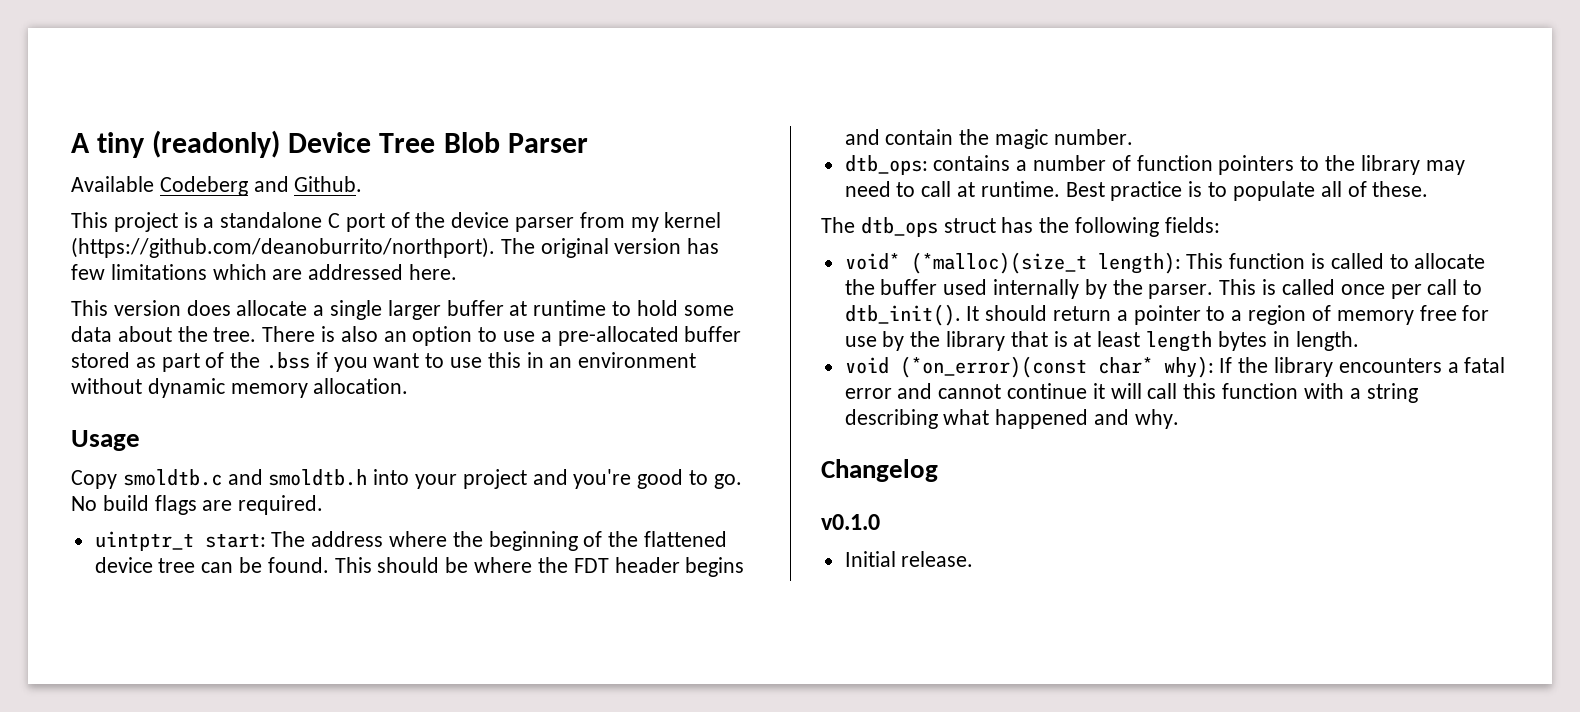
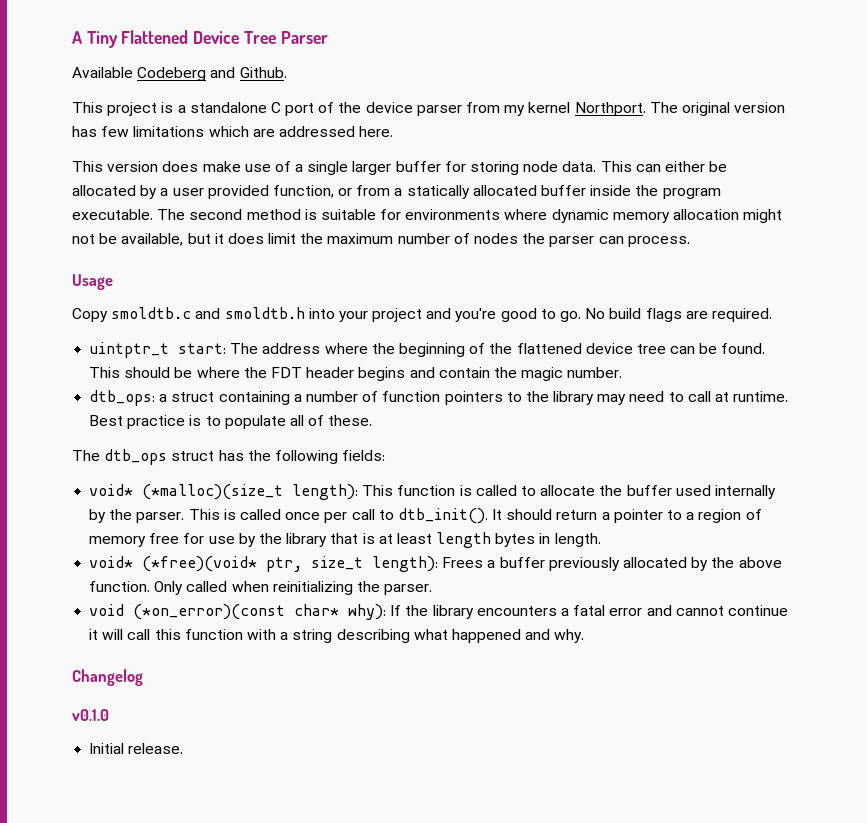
[97,130,281,158] tiny (readonly) -> [86,30,189,48] Tiny Flattened
[443,132,500,153] Blob -> (276, 37) none
[71,237,495,258] (https://github.com/deanoburrito/northport). -> [574,102,646,116] Northport.
[236,300,308,316] allocate -> [202,161,291,172] make use of
[509,300,734,316] [71,326,742,346] [71,352,697,372] [71,378,409,398] at runtime to hold some data about the tree. There is also an option to use a pre-allocated buffer stored as part of the .bss if you want to use this in an environment without dynamic memory allocation. -> [444,161,728,175] [72,185,721,199] [72,209,783,223] [72,233,690,247] for storing node data. This can either be allocated by a user provided function, or from a statically allocated buffer inside the program executable. The second method is suitable for environments where dynamic memory allocation might not be available, but it does limit the maximum number of nodes the parser can process.
[933,155,1011,171] contains -> [159,391,290,405] a struct containing
(1359, 341) none -> [89,556,782,572] [89,581,433,595] // void* (*free)(void* ptr, size_t length): Frees a buffer previously allocated by the above function. Only called when reinitializing the parser.

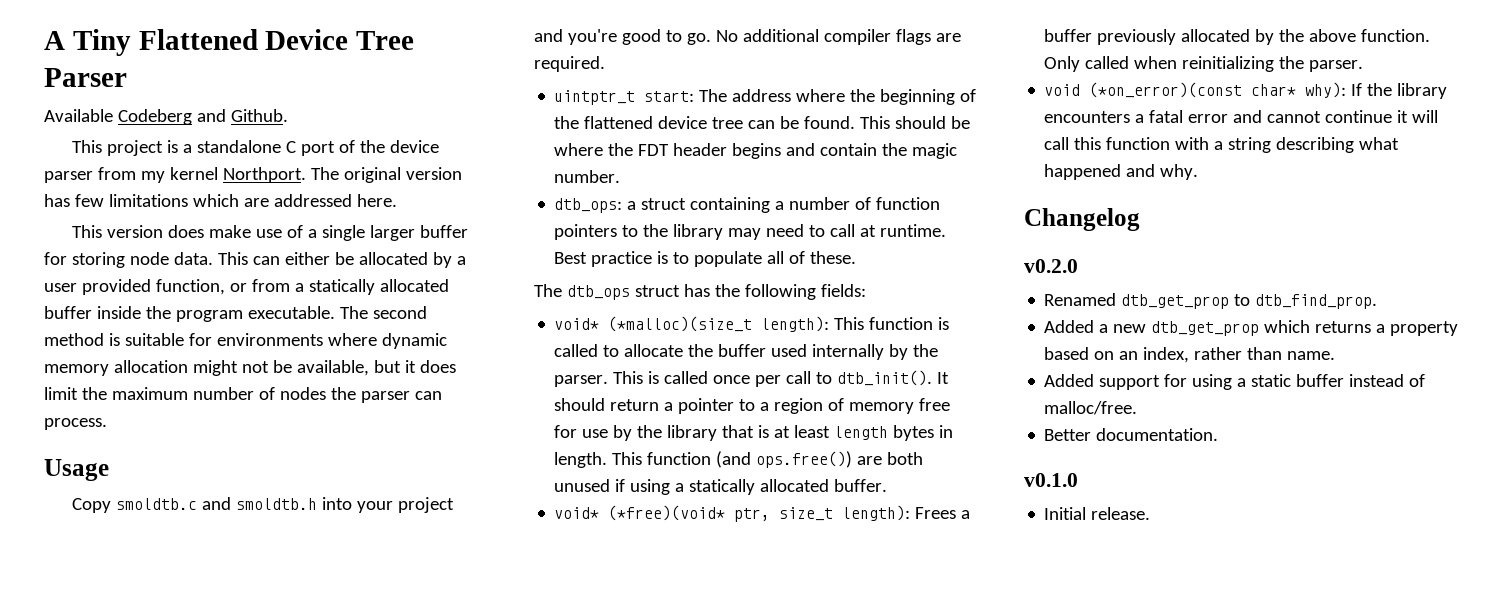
[609,308,642,319] build -> [742,29,891,45] additional compiler
(601, 540) none -> [612,451,924,468] [554,479,888,495] This function (and ops.free()) are both unused if using a statically allocated buffer.
(143, 677) none -> [1024,259,1078,273] [1044,293,1378,309] [1044,320,1459,336] [1044,347,1336,363] [1044,374,1426,390] [1044,401,1138,415] [1044,428,1219,441] // v0.2.0 // Renamed dtb_get_prop to dtb_find_prop. // Added a new dtb_get_prop which returns a property based on an index, rather than name. // Added support for using a static buffer instead of malloc/free. // Better documentation.

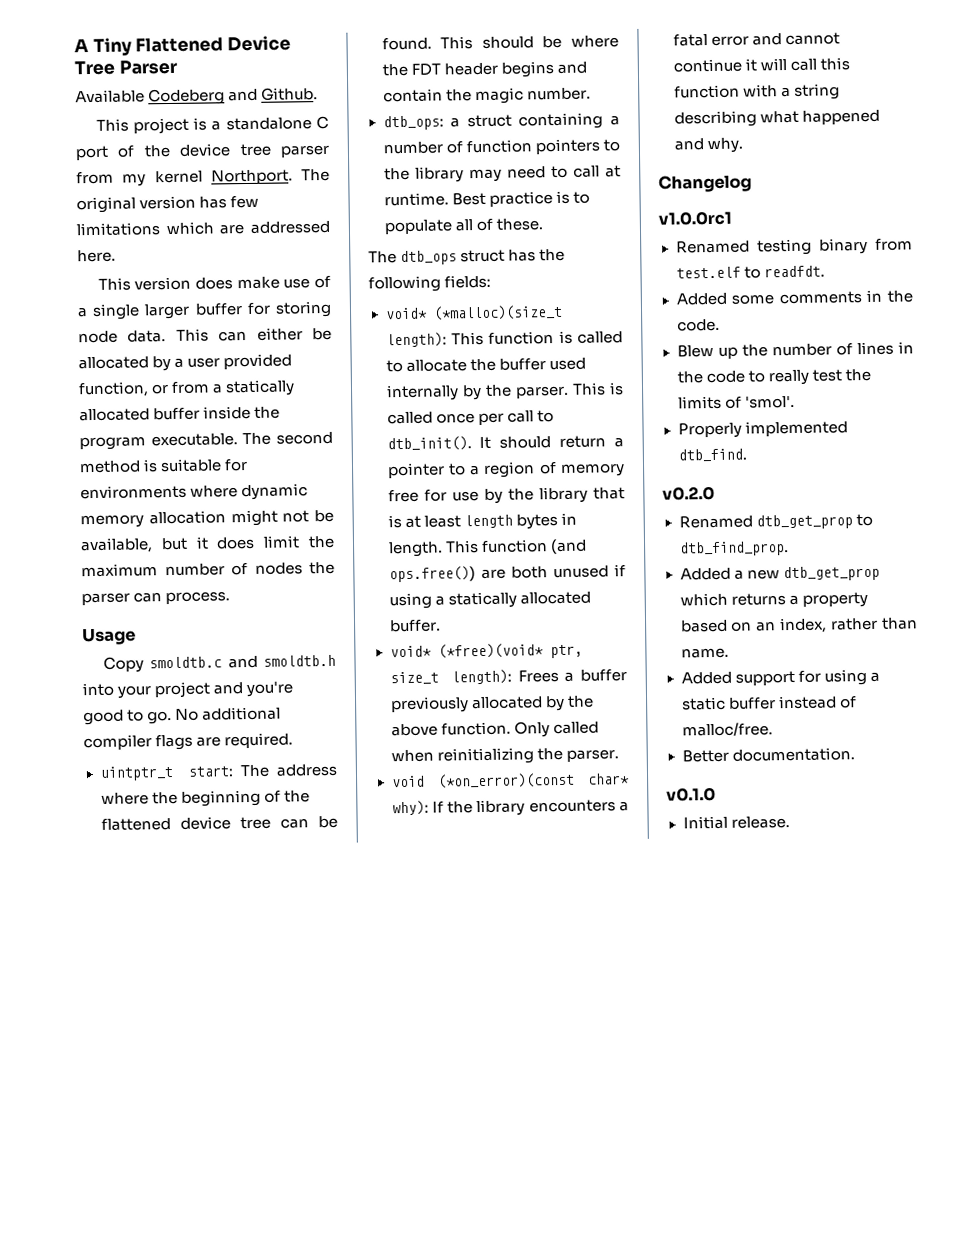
(440, 146) none -> [239,143,271,157] tree
(1140, 219) none -> [658,210,732,226] [675,237,913,256] [675,265,825,279] [675,289,913,306] [676,318,720,332] [676,341,914,359] [676,368,871,386] [677,395,795,410] [677,420,848,439] [677,448,747,462] // v1.0.0rc1 // Renamed testing binary from test.elf to readfdt. // Added some comments in the code. // Blew up the number of lines in the code to really test the limits of 'smol'. // Properly implemented dtb_find.

